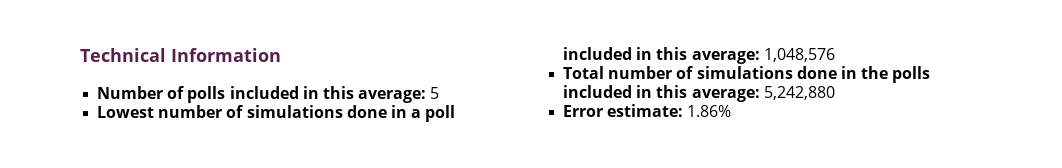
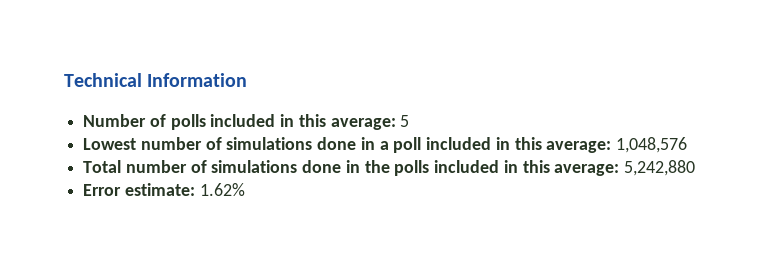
[687,105,732,117] 1.86% -> [199,183,245,196] 1.62%

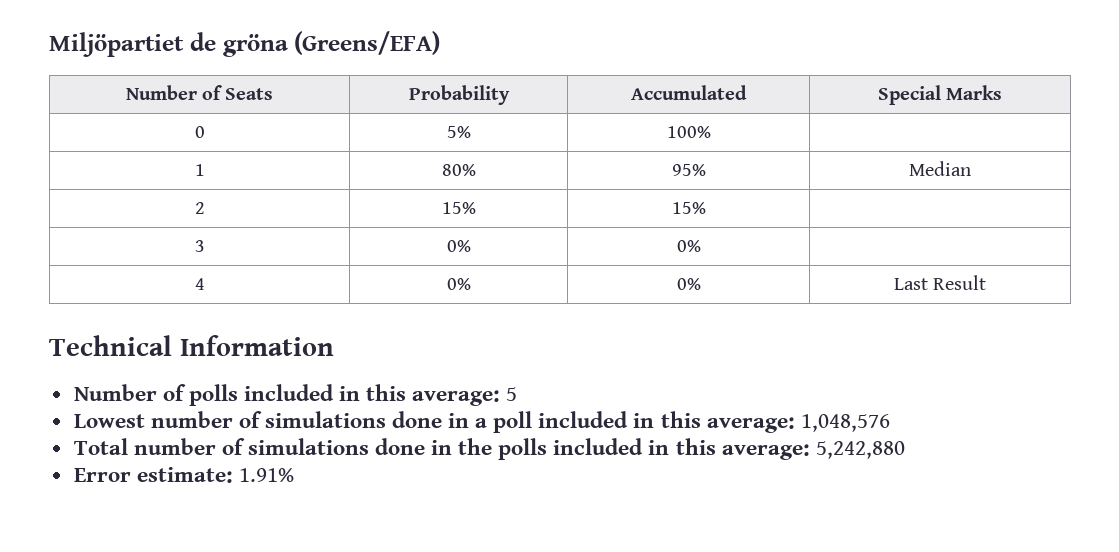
(64, 80) none -> [49,31,441,57] [125,85,274,100] [408,85,510,105] [631,85,747,100] [877,85,1003,105] [194,126,205,138] [446,126,471,138] [666,126,711,138] [194,164,205,176] [441,164,476,176] [671,164,706,176] [909,161,971,176] [194,202,205,214] [441,202,476,214] [671,202,706,214] [194,240,205,252] [446,240,471,252] [676,240,701,252] [194,278,205,290] [446,278,471,290] [676,278,701,290] [893,275,987,290] Miljöpartiet de gröna (Greens/EFA) // Number of Seats | Probability | Accumulated | Special Marks // 0 | 5% | 100% | // 1 | 80% | 95% | Median // 2 | 15% | 15% | // 3 | 0% | 0% | // 4 | 0% | 0% | Last Result //
[199,183,245,196] 1.62% -> [238,468,294,482] 1.91%

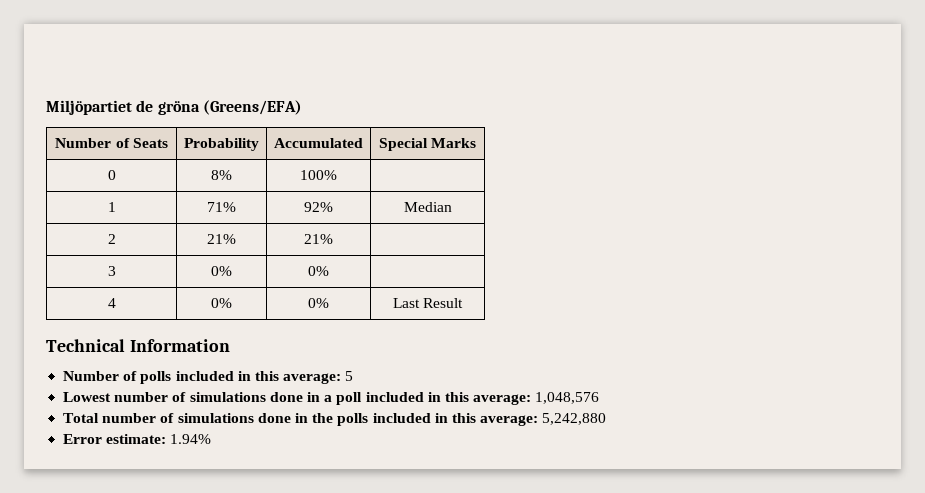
[446,126,471,138] 5% -> [211,170,232,180] 8%
[441,164,476,176] [671,164,706,176] 80% | 95% -> [207,202,236,212] [304,202,333,212] 71% | 92%
[441,202,476,214] [671,202,706,214] 15% | 15% -> [207,234,236,244] [304,234,333,244] 21% | 21%
[238,468,294,482] 1.91% -> [170,434,212,444] 1.94%

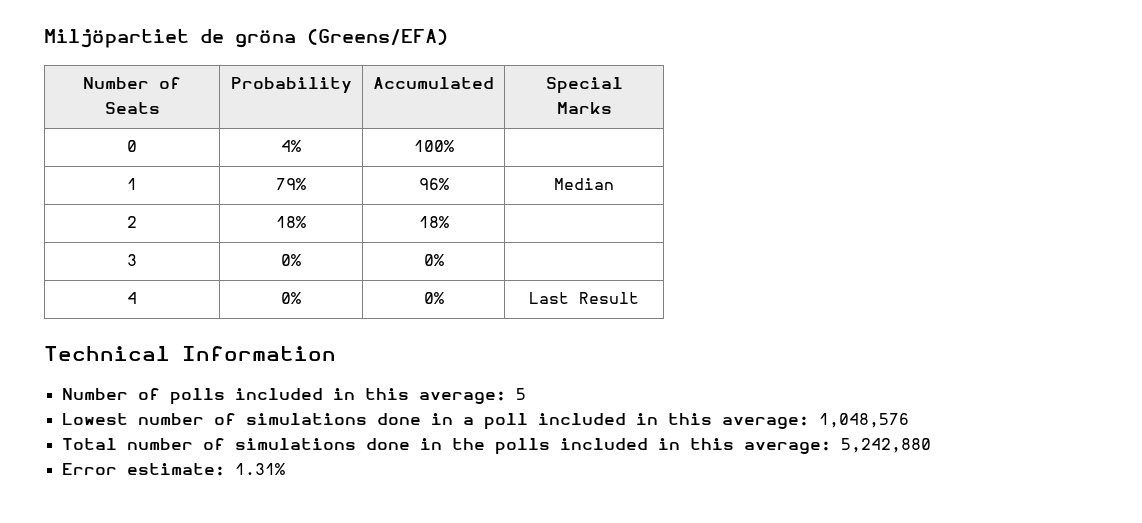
[211,170,232,180] 8% -> [281,140,301,152] 4%
[207,202,236,212] [304,202,333,212] 71% | 92% -> [276,178,306,190] [418,178,449,190] 79% | 96%
[207,234,236,244] [304,234,333,244] 21% | 21% -> [276,216,306,228] [418,216,449,228] 18% | 18%
[170,434,212,444] 1.94% -> [234,463,285,475] 1.31%

